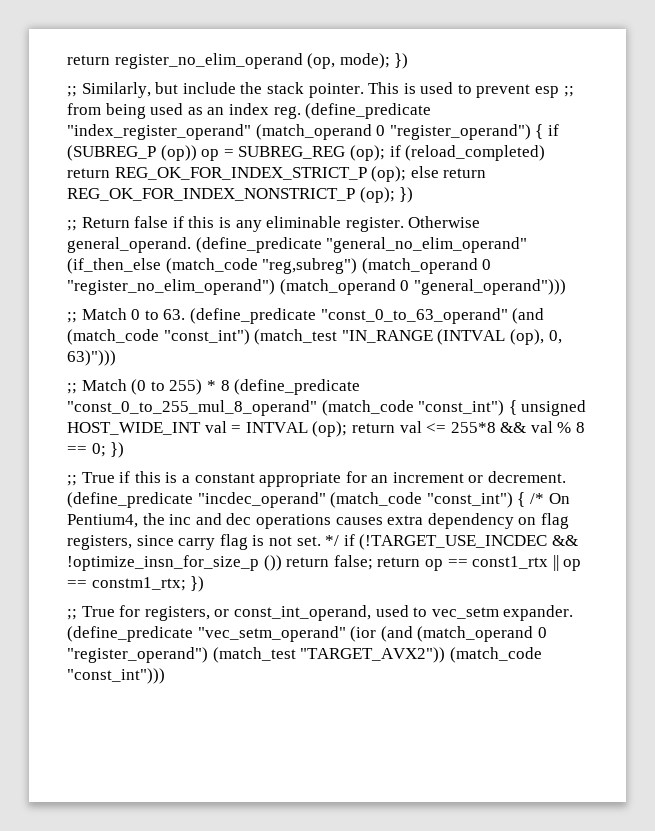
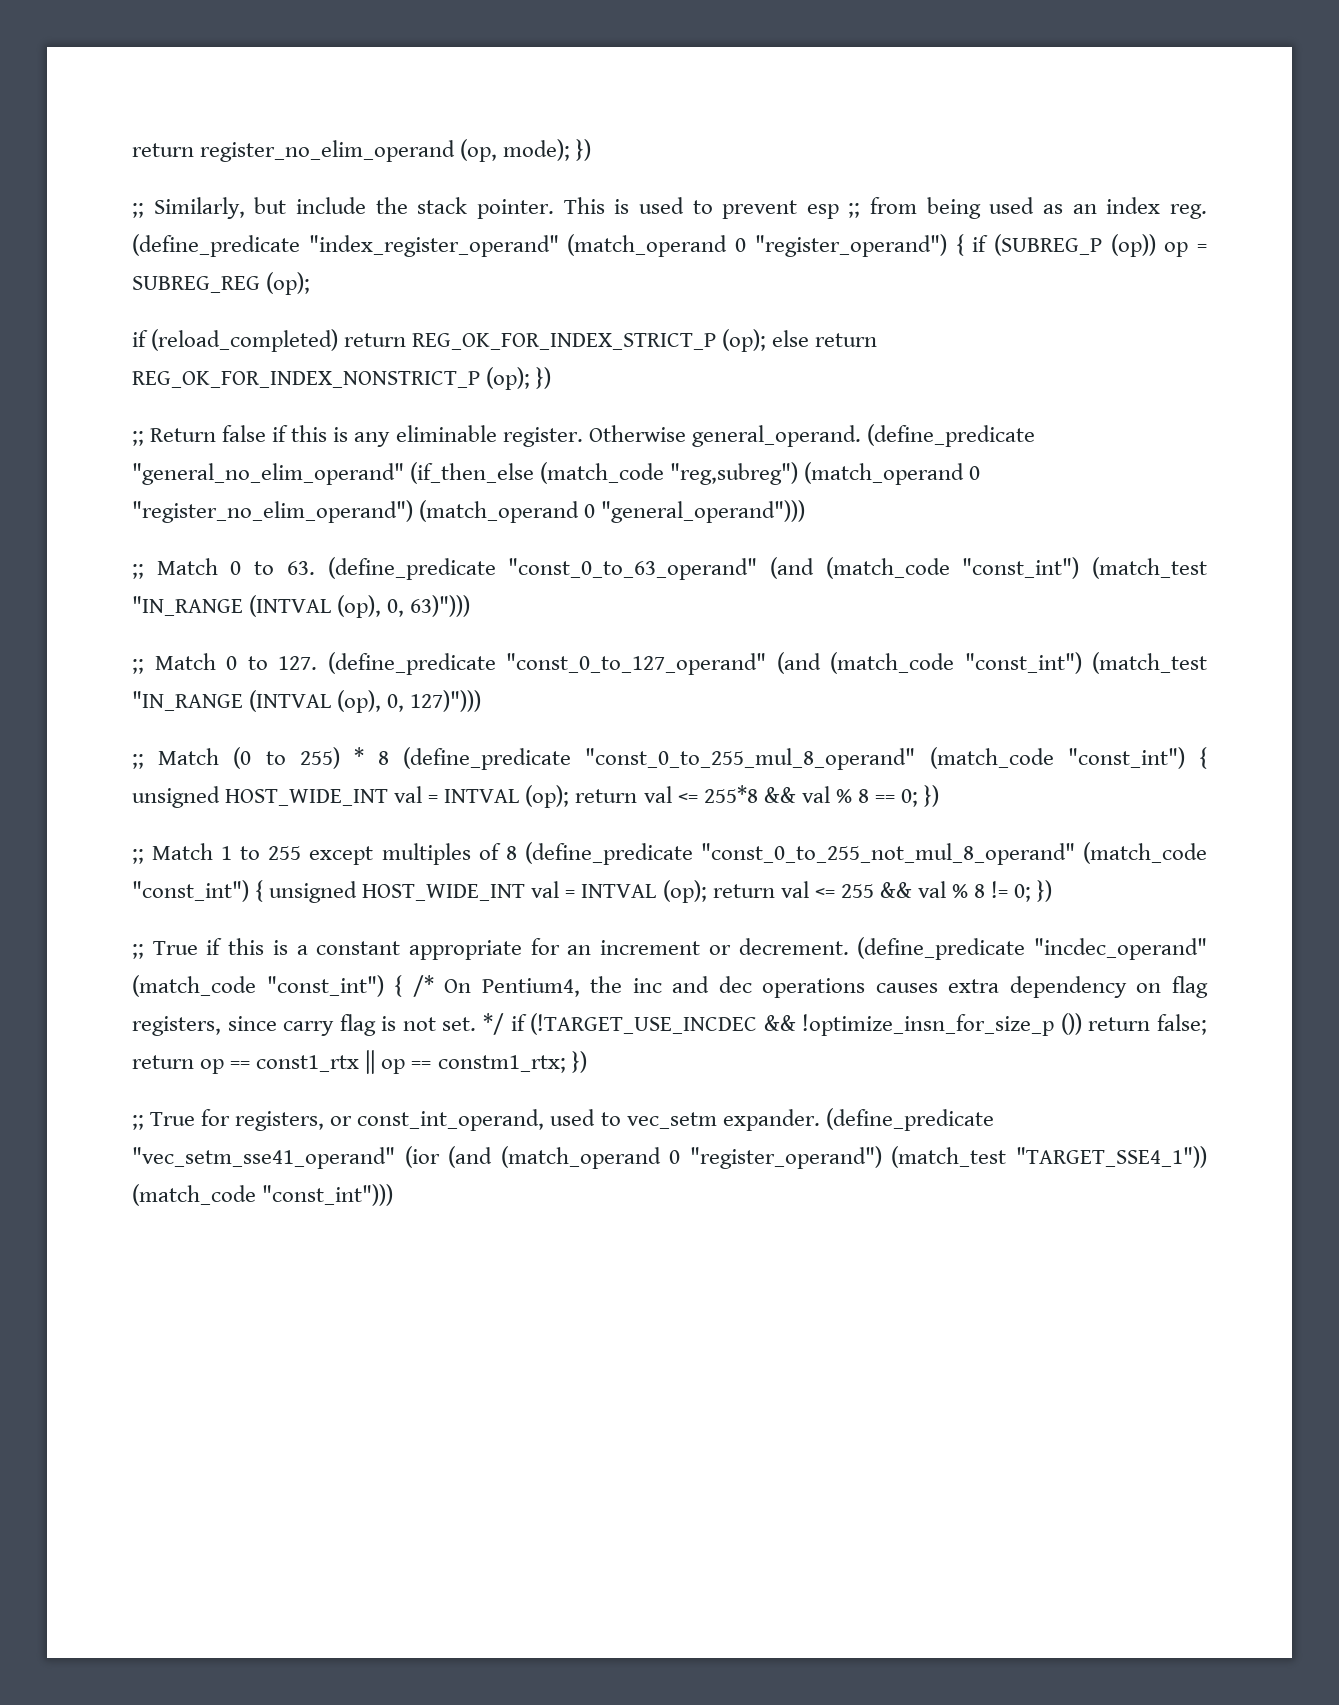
(385, 153) none -> (311, 283) //
(116, 358) none -> [132,652,1207,675] [132,690,482,713] // ;; Match 0 to 127. (define_predicate "const_0_to_127_operand" (and (match_code "const_int") (match_test "IN_RANGE (INTVAL (op), 0, 127)")))
(125, 450) none -> [132,842,1207,865] [132,880,1053,903] // ;; Match 1 to 255 except multiples of 8 (define_predicate "const_0_to_255_not_mul_8_operand" (match_code "const_int") { unsigned HOST_WIDE_INT val = INTVAL (op); return val <= 255 && val % 8 != 0; })
[197,626,346,642] "vec_setm_operand" -> [132,1147,395,1169] "vec_setm_sse41_operand"
[300,647,446,663] "TARGET_AVX2")) -> [1016,1146,1207,1168] "TARGET_SSE4_1"))

